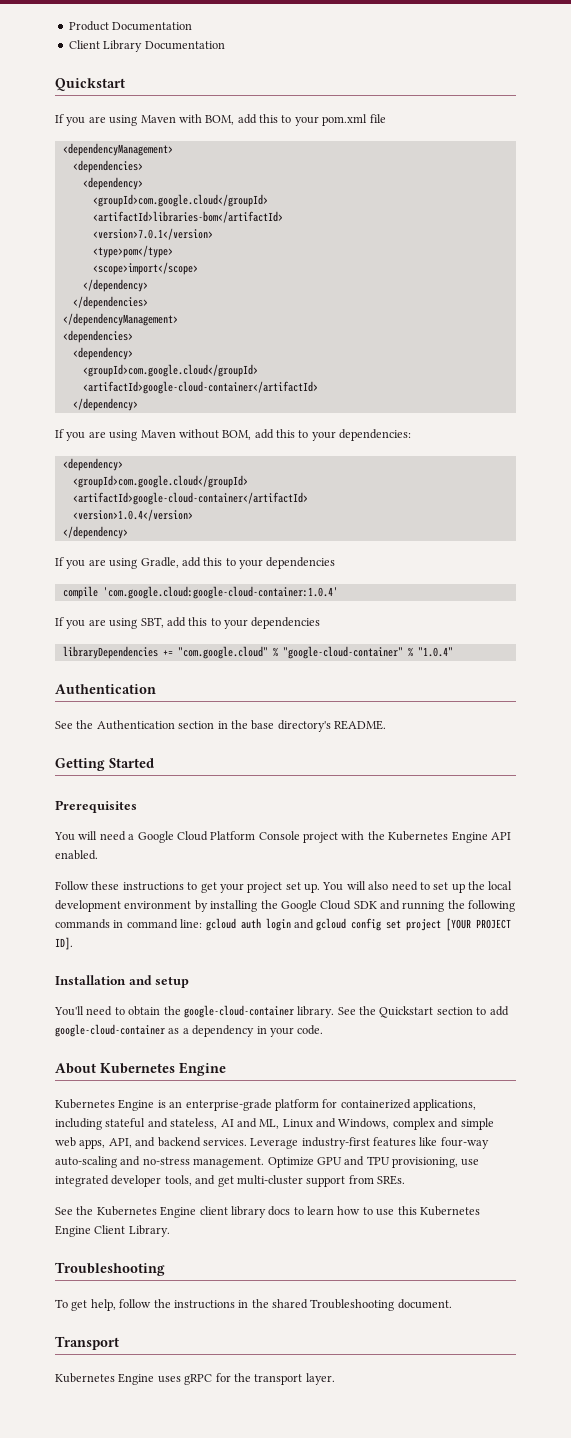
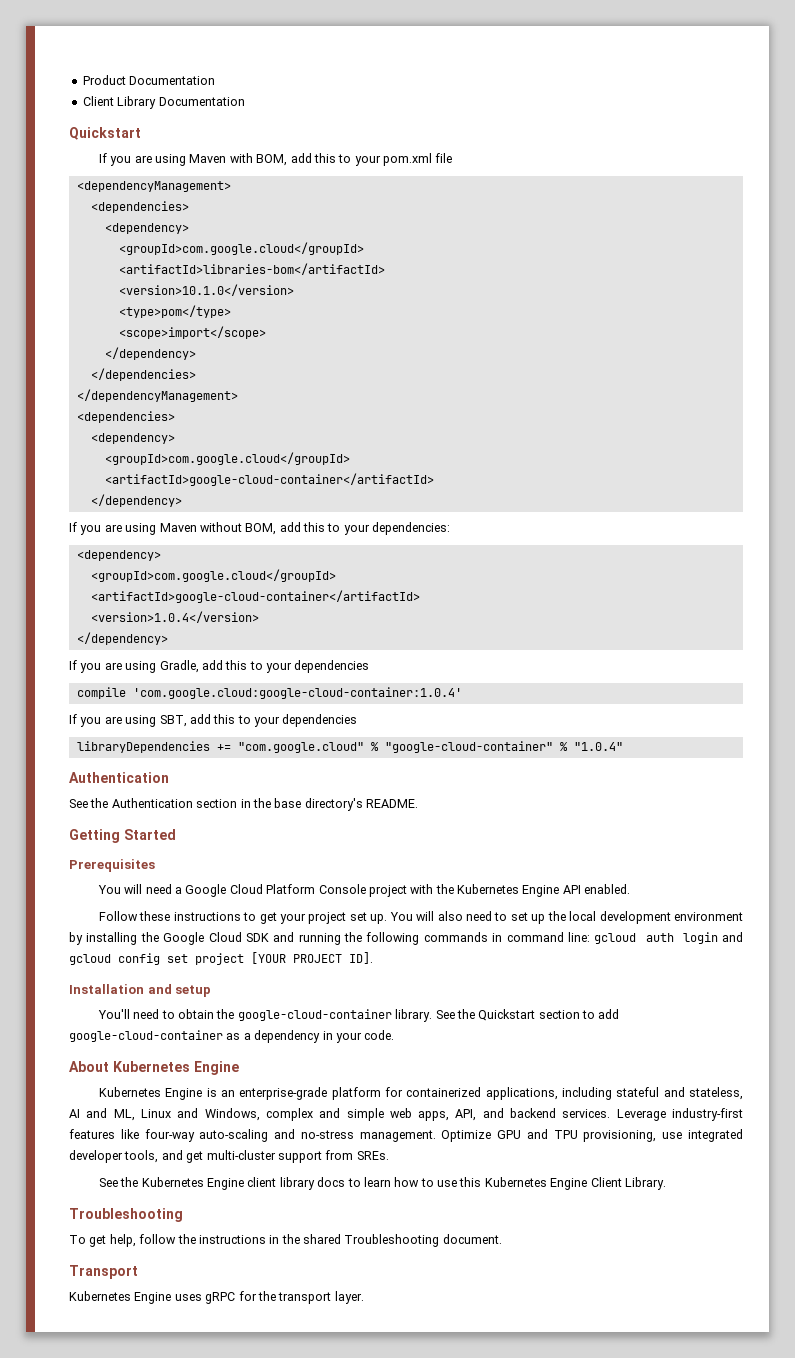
[92,228,213,240] <version>7.0.1</version> -> [118,284,294,296] <version>10.1.0</version>

